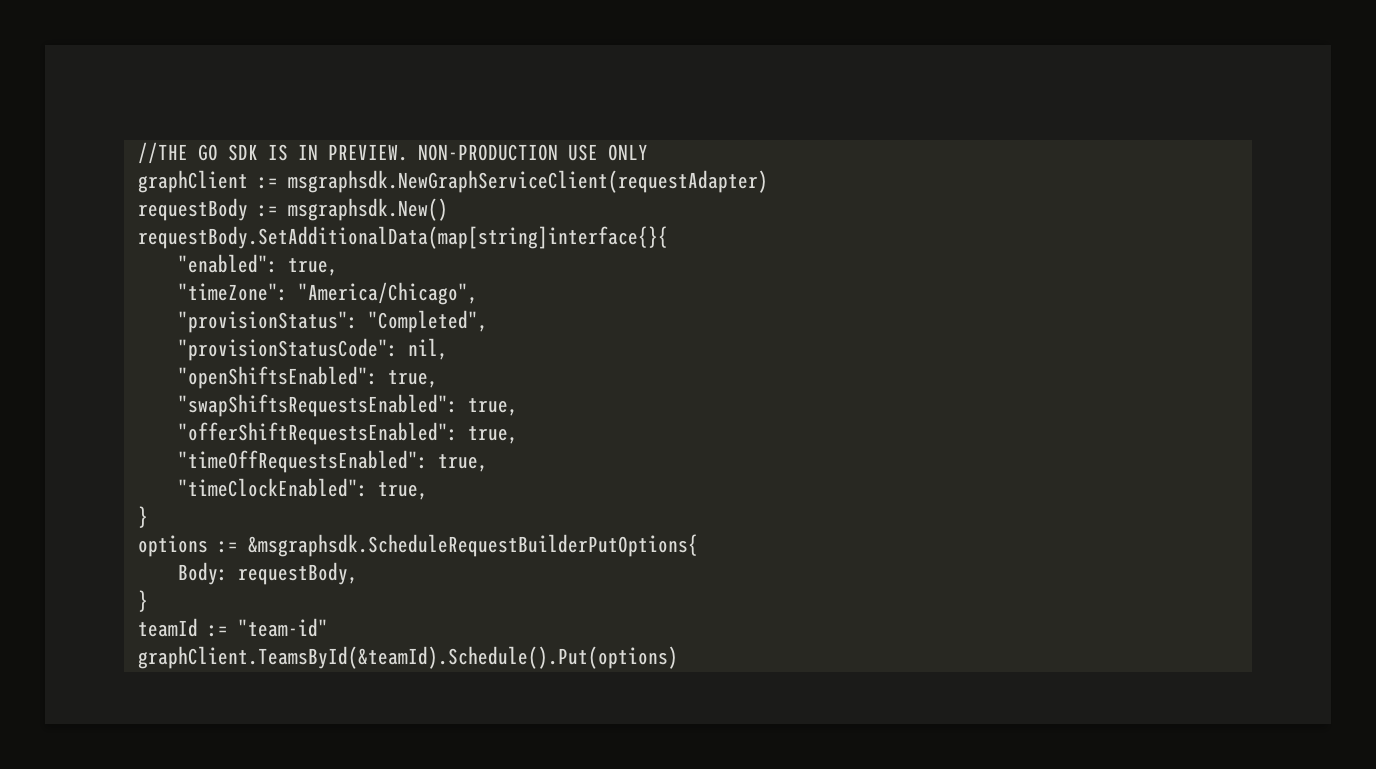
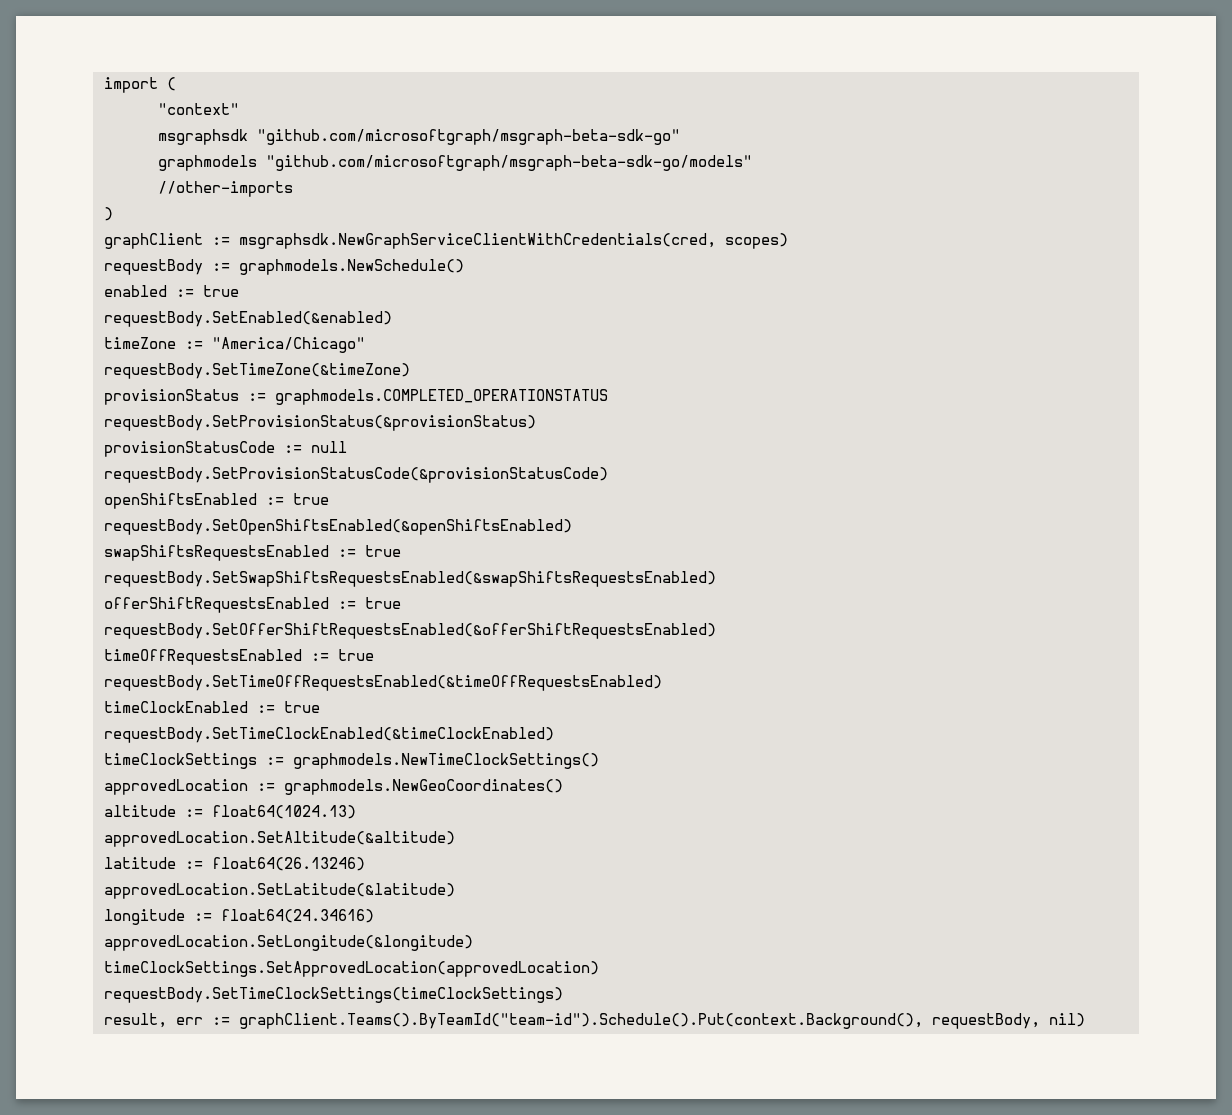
[137,142,648,164] //THE GO SDK IS IN PREVIEW. NON-PRODUCTION USE ONLY -> [103,77,176,93] [157,103,239,115] [157,129,680,145] [157,155,752,171] [157,181,293,197] [103,207,113,221] import ( // "context" // msgraphsdk "github.com/microsoftgraph/msgraph-beta-sdk-go" // graphmodels "github.com/microsoftgraph/msgraph-beta-sdk-go/models" // //other-imports // )
[287,170,768,193] msgraphsdk.NewGraphServiceClient(requestAdapter) -> [238,233,788,249] msgraphsdk.NewGraphServiceClientWithCredentials(cred, scopes)
[287,198,448,221] [137,226,668,249] [177,254,338,276] [177,282,478,305] [177,310,488,333] [177,338,448,361] [177,366,438,389] [177,394,518,417] [177,422,518,445] [177,450,488,473] [177,478,428,500] [137,506,148,528] [137,534,698,557] [177,562,358,585] [137,590,148,612] [137,618,328,637] [137,646,678,669] msgraphsdk.New() // requestBody.SetAdditionalData(map[string]interface{}{ // "enabled": true, // "timeZone": "America/Chicago", // "provisionStatus": "Completed", // "provisionStatusCode": nil, // "openShiftsEnabled": true, // "swapShiftsRequestsEnabled": true, // "offerShiftRequestsEnabled": true, // "timeOffRequestsEnabled": true, // "timeClockEnabled": true, // } // options := &msgraphsdk.ScheduleRequestBuilderPutOptions{ // Body: requestBody, // } // teamId := "team-id" // graphClient.TeamsById(&teamId).Schedule().Put(options) -> [238,259,464,275] [103,285,239,297] [103,311,392,327] [103,337,365,353] [103,363,410,379] [103,389,608,405] [103,415,536,431] [103,441,347,457] [103,467,608,483] [103,493,329,509] [103,519,572,535] [103,545,401,561] [103,571,716,587] [103,597,401,613] [103,623,716,639] [103,649,374,665] [103,675,662,691] [103,701,320,713] [103,727,554,743] [103,753,599,769] [103,779,563,795] [103,805,356,819] [103,831,455,847] [103,857,365,871] [103,883,455,899] [103,909,374,925] [103,935,473,951] [103,961,599,977] [103,987,563,1003] [103,1013,1085,1029] graphmodels.NewSchedule() // enabled := true // requestBody.SetEnabled(&enabled) // timeZone := "America/Chicago" // requestBody.SetTimeZone(&timeZone) // provisionStatus := graphmodels.COMPLETED_OPERATIONSTATUS // requestBody.SetProvisionStatus(&provisionStatus) // provisionStatusCode := null // requestBody.SetProvisionStatusCode(&provisionStatusCode) // openShiftsEnabled := true // requestBody.SetOpenShiftsEnabled(&openShiftsEnabled) // swapShiftsRequestsEnabled := true // requestBody.SetSwapShiftsRequestsEnabled(&swapShiftsRequestsEnabled) // offerShiftRequestsEnabled := true // requestBody.SetOfferShiftRequestsEnabled(&offerShiftRequestsEnabled) // timeOffRequestsEnabled := true // requestBody.SetTimeOffRequestsEnabled(&timeOffRequestsEnabled) // timeClockEnabled := true // requestBody.SetTimeClockEnabled(&timeClockEnabled) // timeClockSettings := graphmodels.NewTimeClockSettings() // approvedLocation := graphmodels.NewGeoCoordinates() // altitude := float64(1024.13) // approvedLocation.SetAltitude(&altitude) // latitude := float64(26.13246) // approvedLocation.SetLatitude(&latitude) // longitude := float64(24.34616) // approvedLocation.SetLongitude(&longitude) // timeClockSettings.SetApprovedLocation(approvedLocation) // requestBody.SetTimeClockSettings(timeClockSettings) // result, err := graphClient.Teams().ByTeamId("team-id").Schedule().Put(context.Background(), requestBody, nil)

